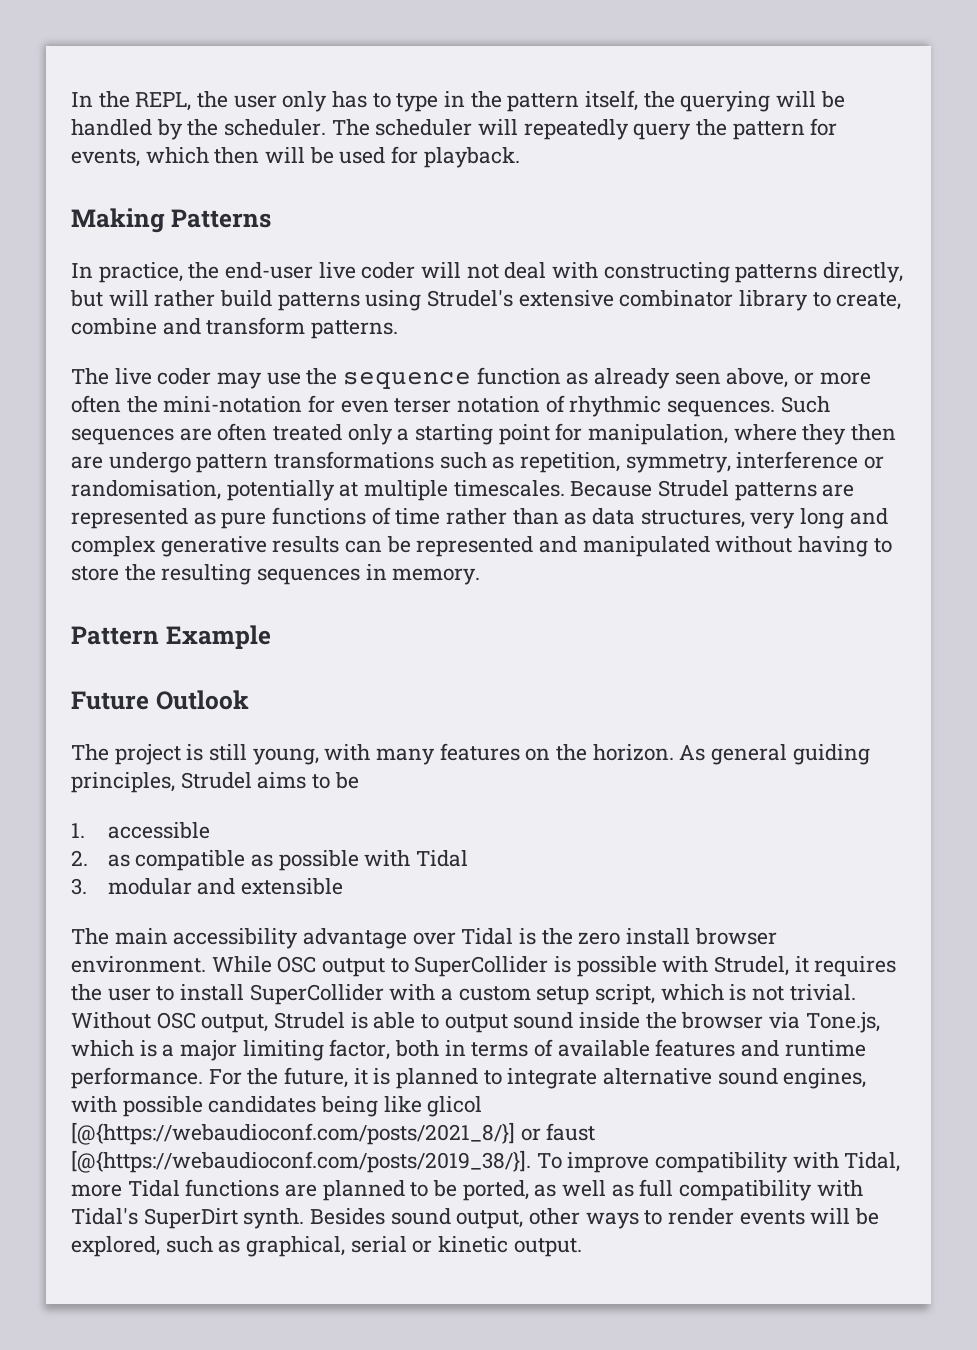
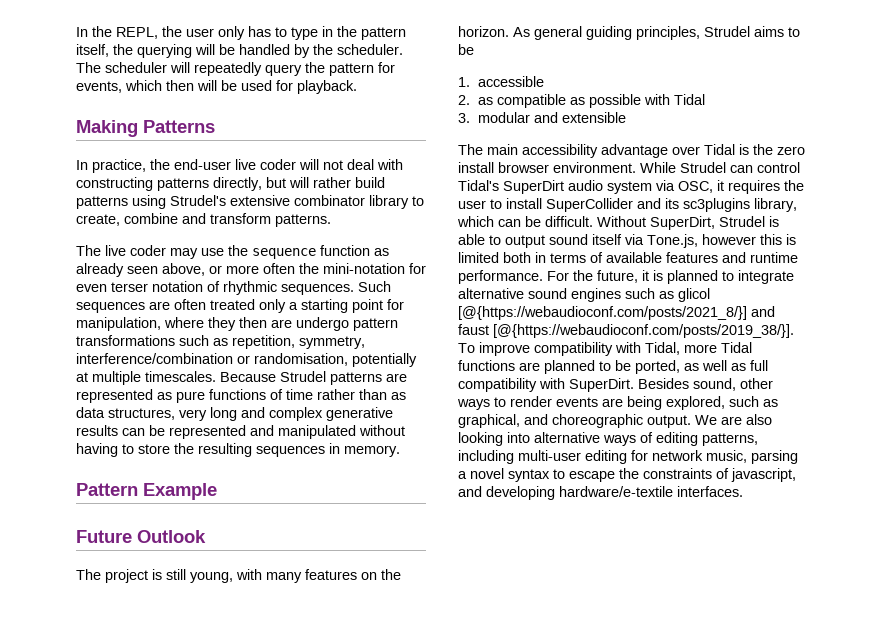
[736,451,859,469] interference -> [76,353,233,364] interference/combination
[277,956,790,977] OSC output to SuperCollider is possible with Strudel, -> [680,162,800,173] [458,180,713,194] Strudel can control Tidal's SuperDirt audio system via OSC,
[389,984,856,1005] [71,1012,269,1033] with a custom setup script, which is not trivial. Without OSC output, -> [637,198,797,212] [457,216,715,230] and its sc3plugins library, which can be difficult. Without SuperDirt,
[579,1012,880,1033] [71,1039,391,1061] inside the browser via Tone.js, which is a major limiting factor, -> [592,234,796,248] [458,252,499,263] itself via Tone.js, however this is limited
[783,1068,867,1089] [71,1096,422,1117] engines, with possible candidates being like -> [571,288,674,302] engines such as
[520,1128,541,1141] or -> [751,306,775,317] and
[71,1208,524,1229] Tidal's SuperDirt synth. Besides sound output, -> [569,378,736,392] SuperDirt. Besides sound,
[810,1208,880,1225] will be -> [602,396,662,410] are being
[350,1236,582,1257] serial or kinetic output. -> [524,414,772,428] [458,432,758,446] [458,450,798,464] [458,468,796,482] [458,486,743,500] and choreographic output. We are also looking into alternative ways of editing patterns, including multi-user editing for network music, parsing a novel syntax to escape the constraints of javascript, and developing hardware/e-textile interfaces.

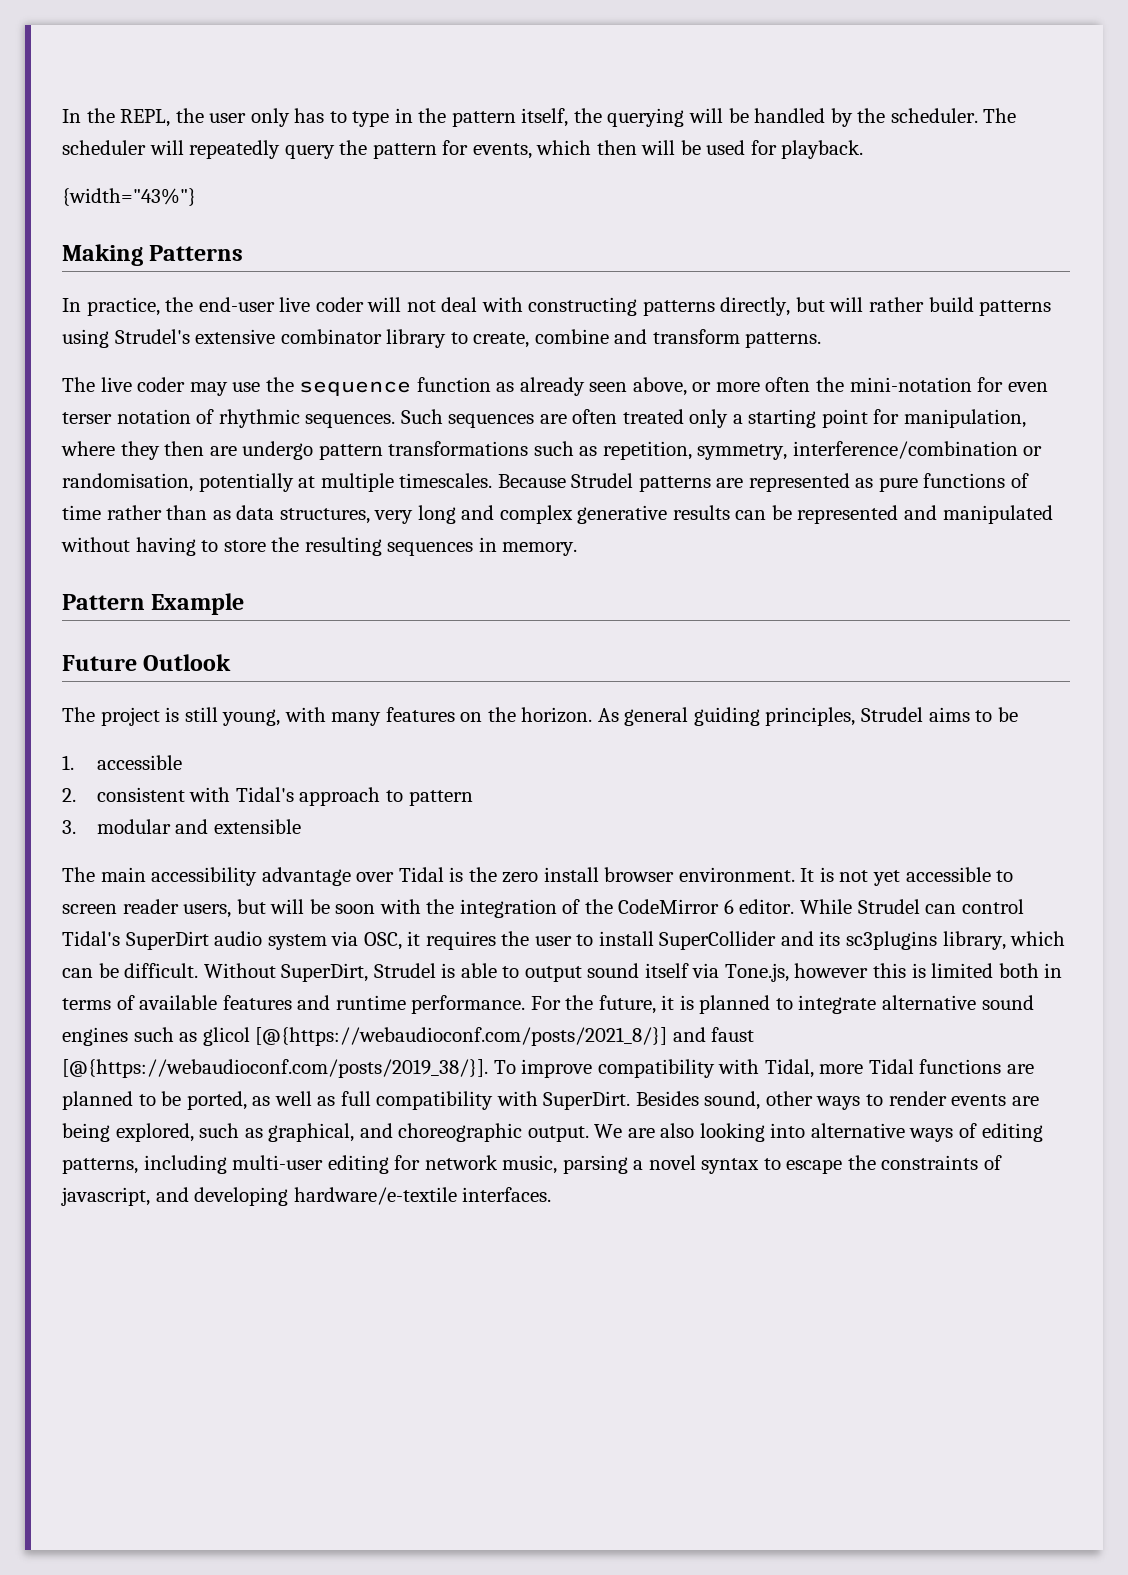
(357, 87) none -> [62,188,196,206] // {width="43%"}
[477,94,705,108] as compatible as possible with Tidal -> [96,787,473,806] consistent with Tidal's approach to pattern
(636, 167) none -> [800,867,1014,886] [62,899,795,918] It is not yet accessible to screen reader users, but will be soon with the integration of the CodeMirror 6 editor.

